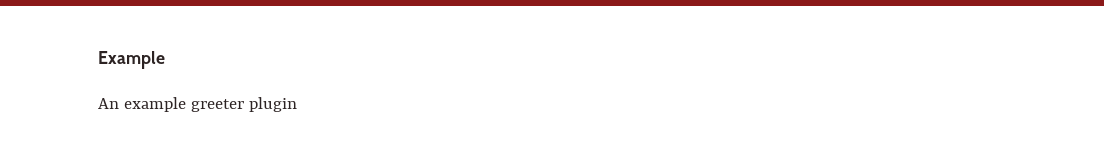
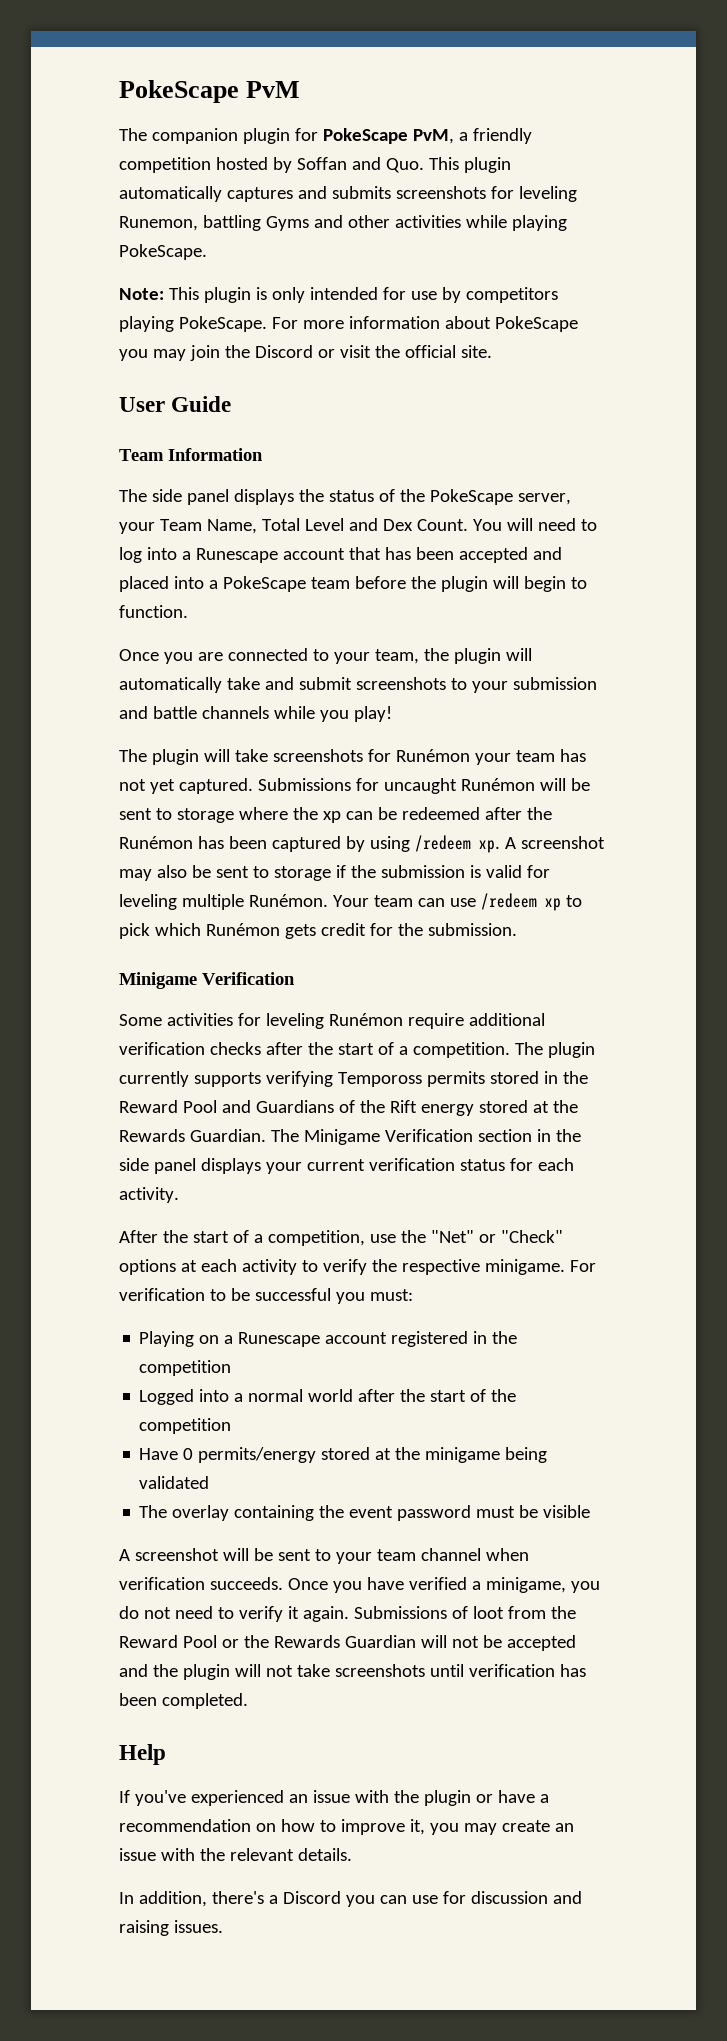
[98,51,165,69] [98,97,297,112] Example // An example greeter plugin -> [119,80,301,103] [119,128,532,144] [119,157,511,173] [119,186,577,202] [119,215,567,231] [119,244,207,260] [119,287,558,303] [119,316,578,332] [119,345,492,361] [119,396,232,412] [119,448,263,461] [119,489,571,505] [119,518,597,534] [119,547,562,563] [119,576,587,592] [119,605,188,618] [119,648,532,664] [119,677,597,693] [119,706,392,722] [119,749,586,765] [119,778,590,794] [119,807,552,823] [119,835,605,853] [119,865,550,881] [119,893,582,911] [119,923,517,939] [119,972,295,989] [119,1013,545,1029] [119,1042,595,1058] [119,1071,588,1087] [119,1100,578,1116] [119,1129,581,1145] [119,1158,574,1174] [119,1187,179,1203] [119,1230,563,1246] [119,1259,596,1275] [119,1288,413,1304] [139,1331,518,1347] [139,1360,232,1376] [139,1389,517,1405] [139,1418,232,1434] [139,1447,548,1463] [139,1476,210,1489] [139,1505,591,1521] [119,1548,529,1564] [119,1577,600,1593] [119,1606,576,1622] [119,1635,576,1651] [119,1664,586,1680] [119,1693,248,1709] [119,1744,166,1765] [119,1790,549,1806] [119,1819,574,1835] [119,1848,352,1861] [119,1891,582,1907] [119,1920,223,1936] PokeScape PvM // The companion plugin for PokeScape PvM, a friendly competition hosted by Soffan and Quo. This plugin automatically captures and submits screenshots for leveling Runemon, battling Gyms and other activities while playing PokeScape. // Note: This plugin is only intended for use by competitors playing PokeScape. For more information about PokeScape you may join the Discord or visit the official site. // User Guide // Team Information // The side panel displays the status of the PokeScape server, your Team Name, Total Level and Dex Count. You will need to log into a Runescape account that has been accepted and placed into a PokeScape team before the plugin will begin to function. // Once you are connected to your team, the plugin will automatically take and submit screenshots to your submission and battle channels while you play! // The plugin will take screenshots for Runémon your team has not yet captured. Submissions for uncaught Runémon will be sent to storage where the xp can be redeemed after the Runémon has been captured by using /redeem xp. A screenshot may also be sent to storage if the submission is valid for leveling multiple Runémon. Your team can use /redeem xp to pick which Runémon gets credit for the submission. // Minigame Verification // Some activities for leveling Runémon require additional verification checks after the start of a competition. The plugin currently supports verifying Tempoross permits stored in the Reward Pool and Guardians of the Rift energy stored at the Rewards Guardian. The Minigame Verification section in the side panel displays your current verification status for each activity. // After the start of a competition, use the "Net" or "Check" options at each activity to verify the respective minigame. For verification to be successful you must: // Playing on a Runescape account registered in the competition // Logged into a normal world after the start of the competition // Have 0 permits/energy stored at the minigame being validated // The overlay containing the event password must be visible // A screenshot will be sent to your team channel when verification succeeds. Once you have verified a minigame, you do not need to verify it again. Submissions of loot from the Reward Pool or the Rewards Guardian will not be accepted and the plugin will not take screenshots until verification has been completed. // Help // If you've experienced an issue with the plugin or have a recommendation on how to improve it, you may create an issue with the relevant details. // In addition, there's a Discord you can use for discussion and raising issues.

